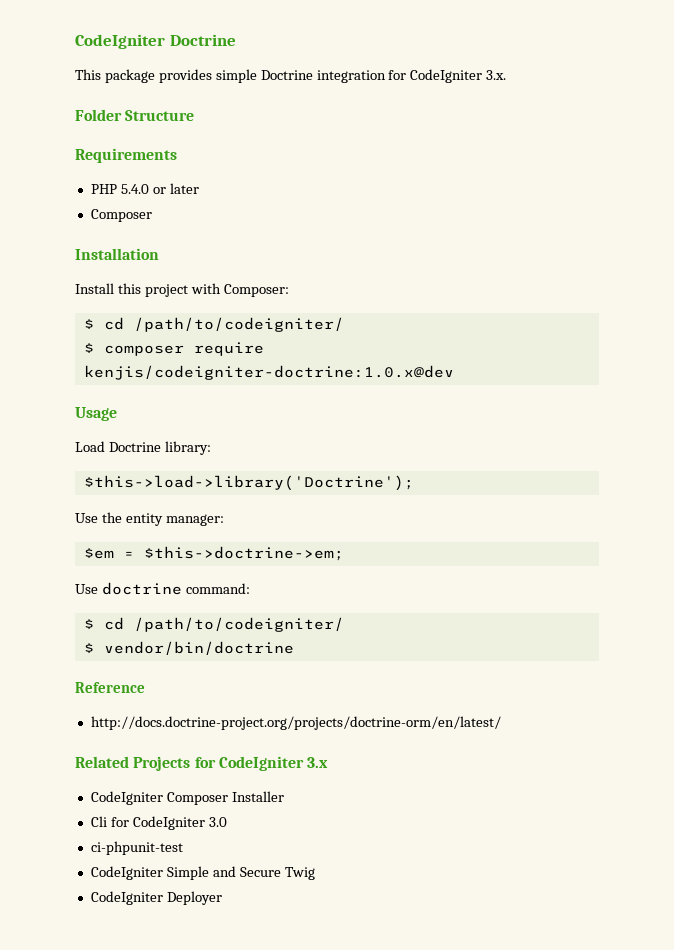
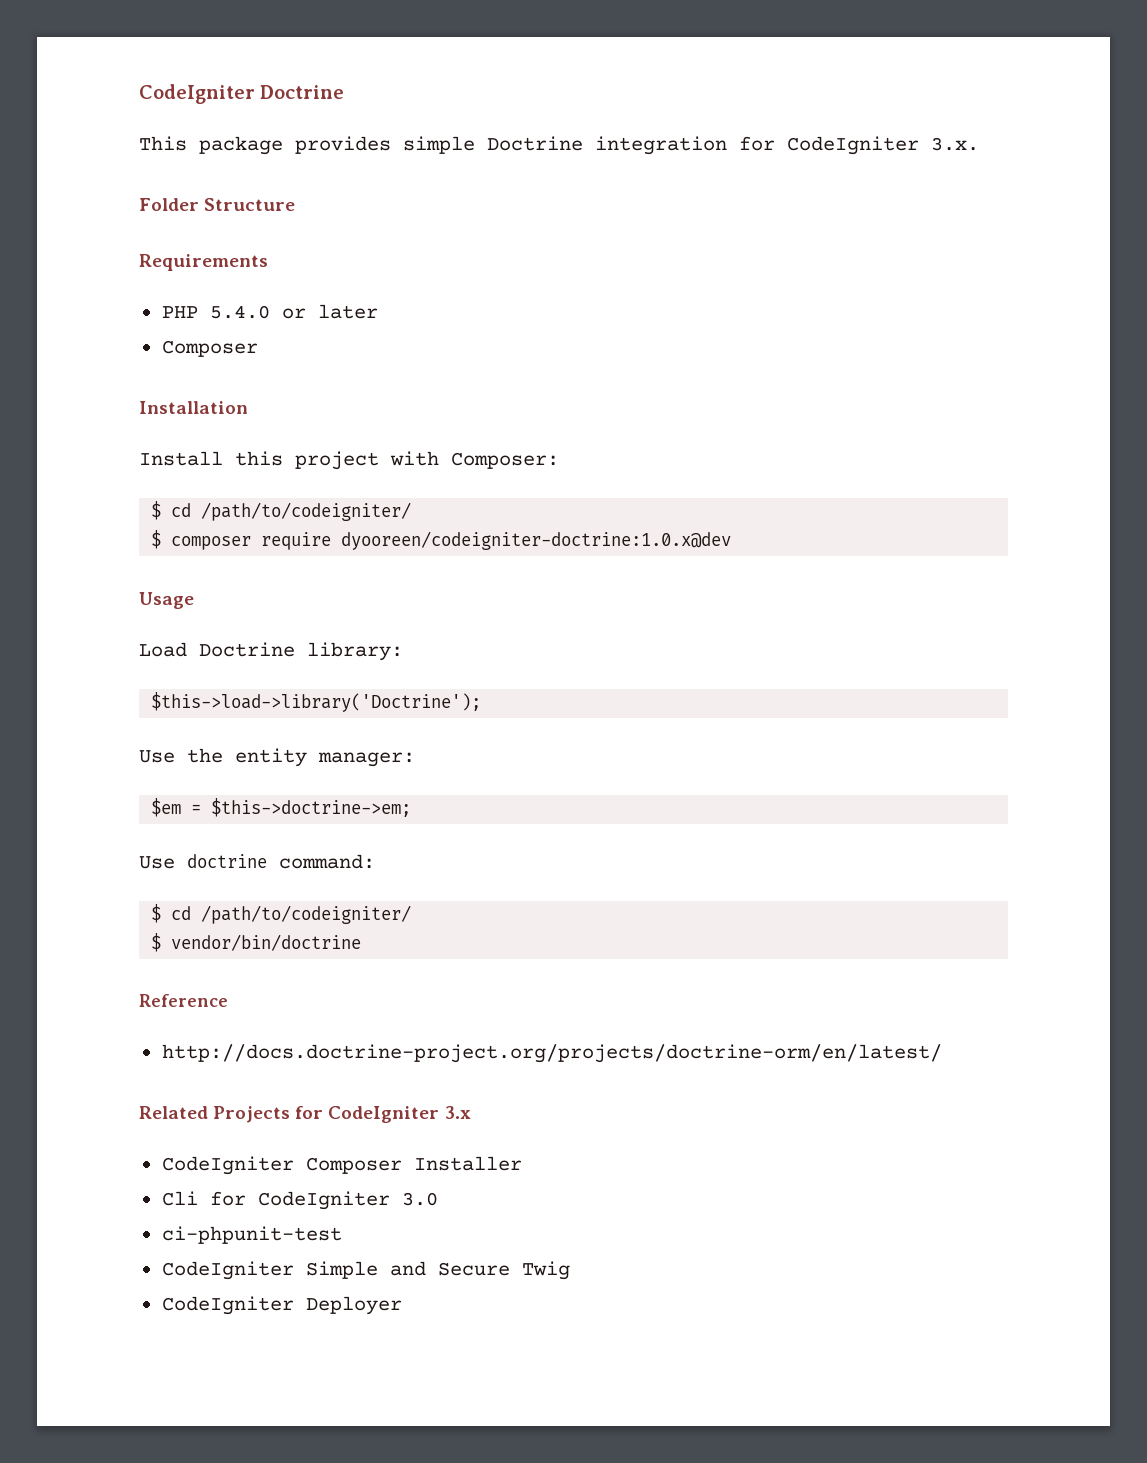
[83,365,454,380] kenjis/codeigniter-doctrine:1.0.x@dev -> [341,531,732,550] dyooreen/codeigniter-doctrine:1.0.x@dev

